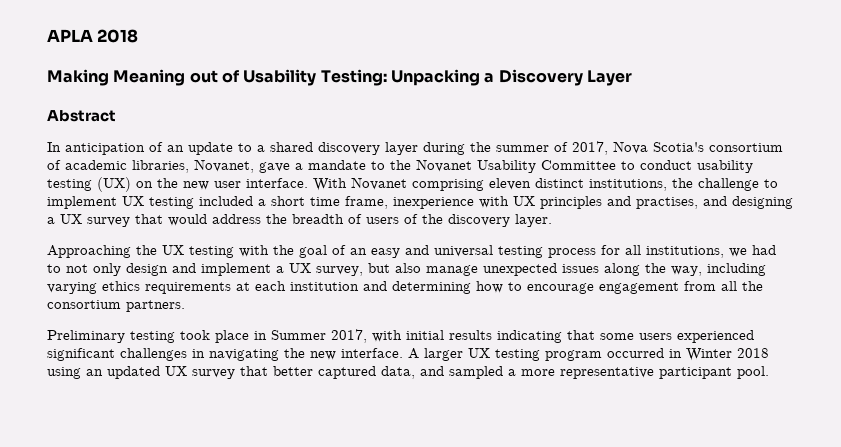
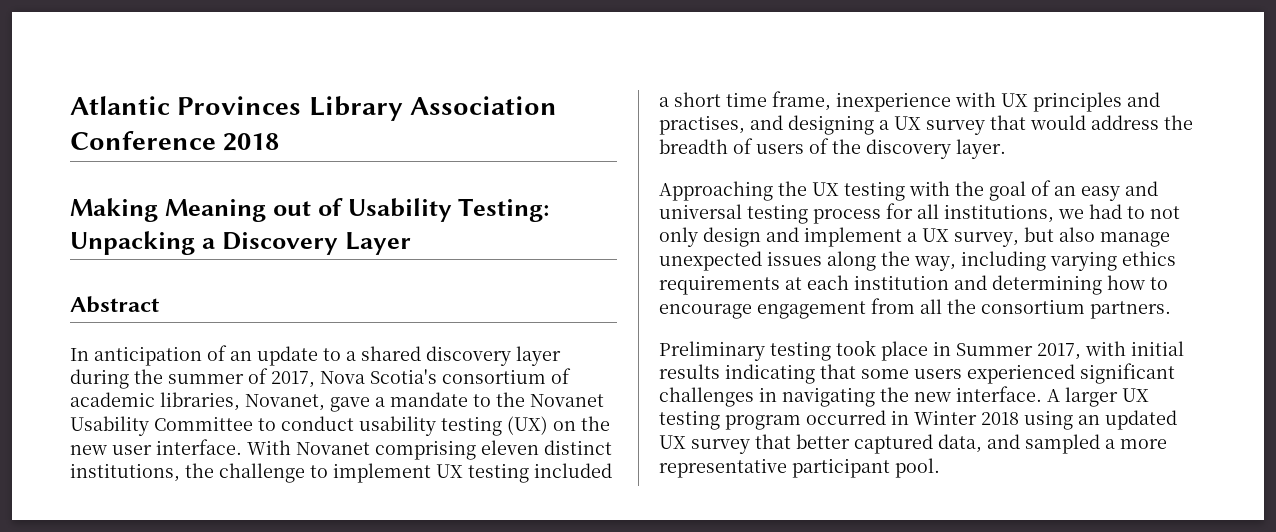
[47,29,93,42] APLA -> [70,96,558,121] [70,131,216,150] Atlantic Provinces Library Association Conference

